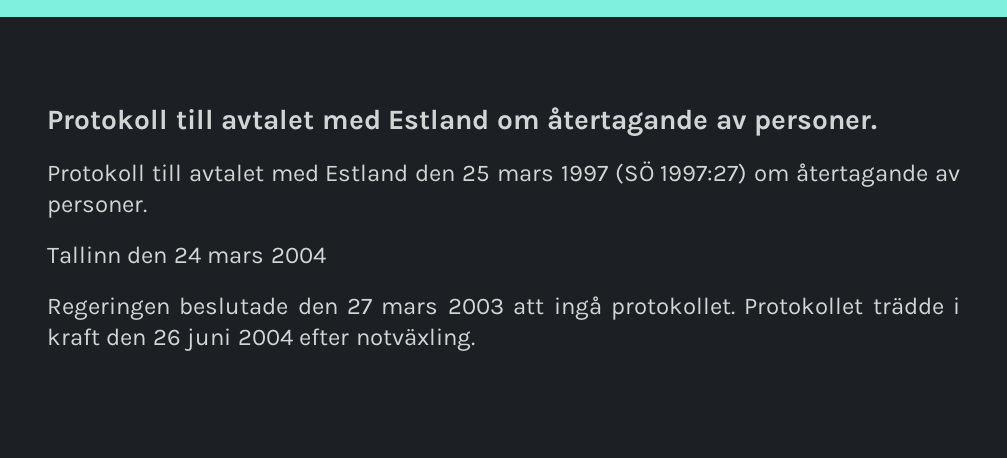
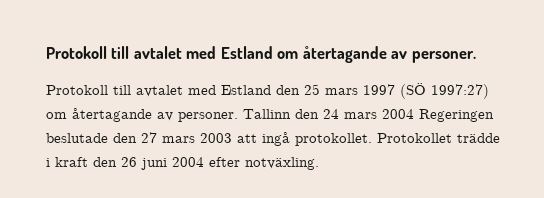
(147, 209) // -> (238, 117) none
(326, 255) // -> (414, 114) none

